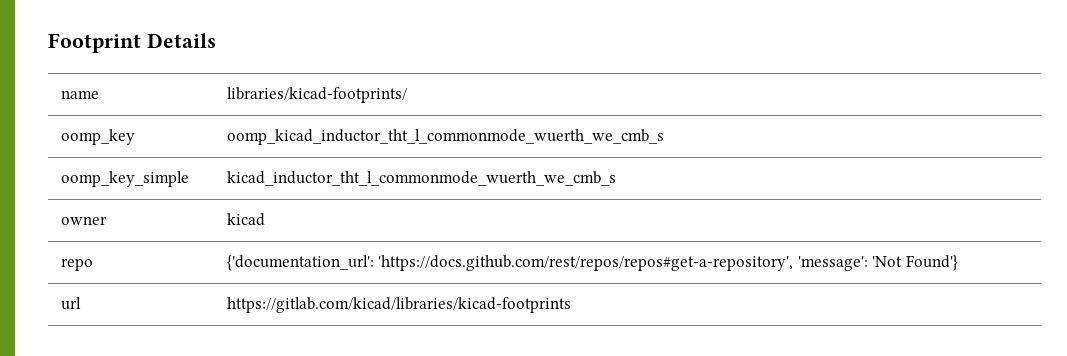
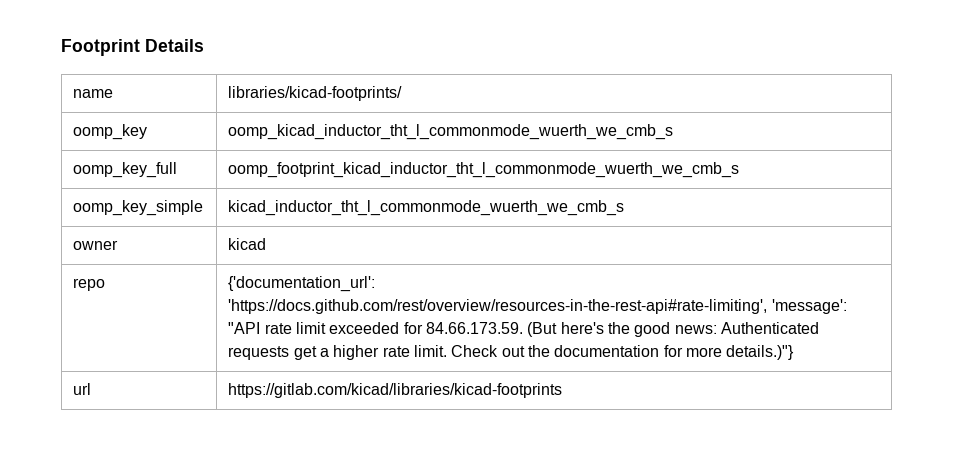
(664, 137) none -> [73,162,178,178] [228,162,740,178] // oomp_key_full | oomp_footprint_kicad_inductor_tht_l_commonmode_wuerth_we_cmb_s
[378,255,958,271] 'https://docs.github.com/rest/repos/repos#get-a-repository', 'message': 'Not Found'} -> [228,299,847,314] [228,322,819,337] [228,345,795,360] 'https://docs.github.com/rest/overview/resources-in-the-rest-api#rate-limiting', 'message': "API rate limit exceeded for 84.66.173.59. (But here's the good news: Authenticated requests get a higher rate limit. Check out the documentation for more details.)"}

